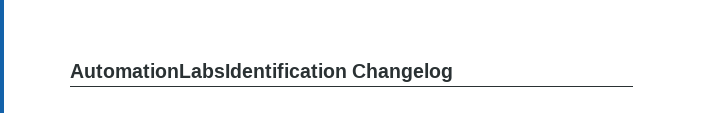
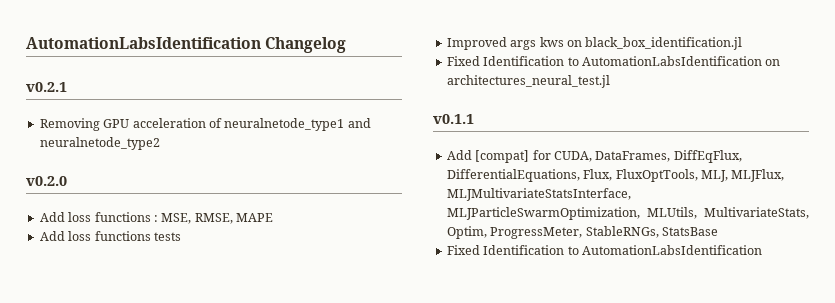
(454, 72) none -> [26,82,67,92] [39,118,371,131] [39,137,160,150] [26,176,67,186] [39,212,273,224] [39,231,181,241] [446,37,743,50] [446,56,781,66] [446,75,610,88] [433,114,474,124] [446,150,742,163] [446,169,785,182] [446,188,631,201] [446,207,809,220] [446,226,718,239] [446,245,762,255] // v0.2.1 // Removing GPU acceleration of neuralnetode_type1 and neuralnetode_type2 // v0.2.0 // Add loss functions : MSE, RMSE, MAPE // Add loss functions tests // Improved args kws on black_box_identification.jl // Fixed Identification to AutomationLabsIdentification on architectures_neural_test.jl // v0.1.1 // Add [compat] for CUDA, DataFrames, DiffEqFlux, DifferentialEquations, Flux, FluxOptTools, MLJ, MLJFlux, MLJMultivariateStatsInterface, MLJParticleSwarmOptimization, MLUtils, MultivariateStats, Optim, ProgressMeter, StableRNGs, StatsBase // Fixed Identification to AutomationLabsIdentification

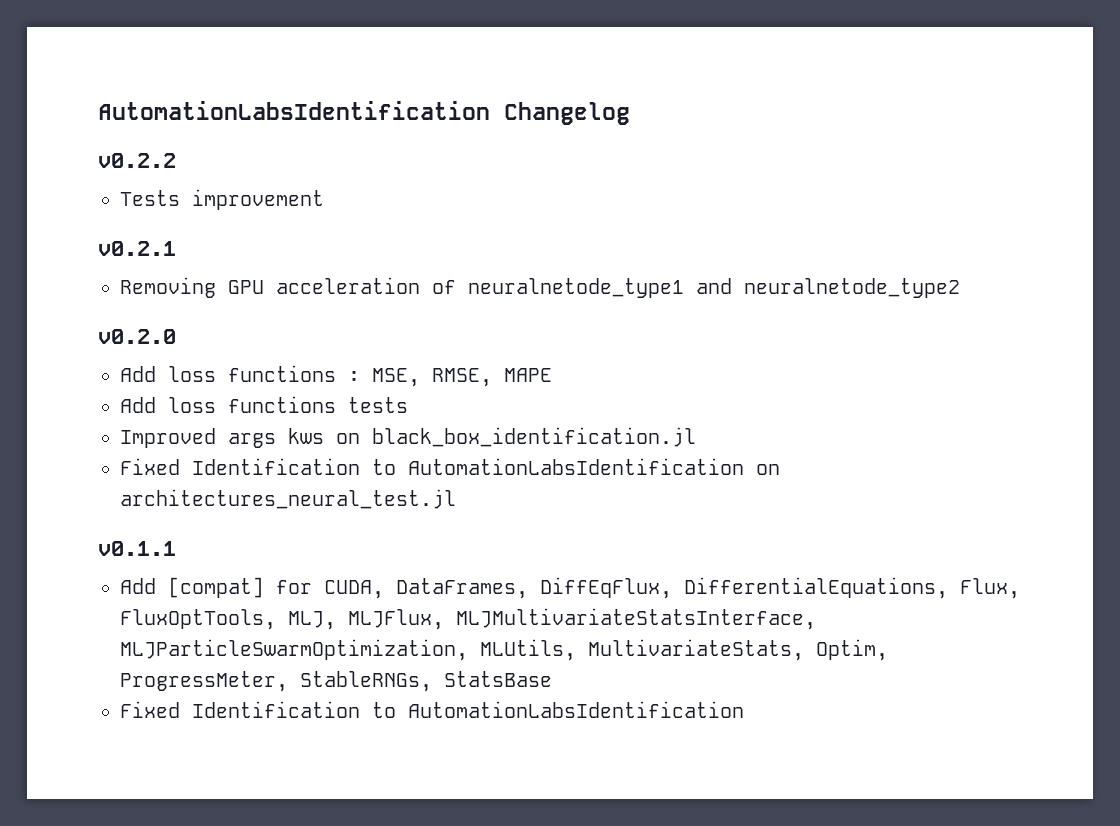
(347, 45) none -> [98,153,176,168] [120,189,324,210] // v0.2.2 // Tests improvement

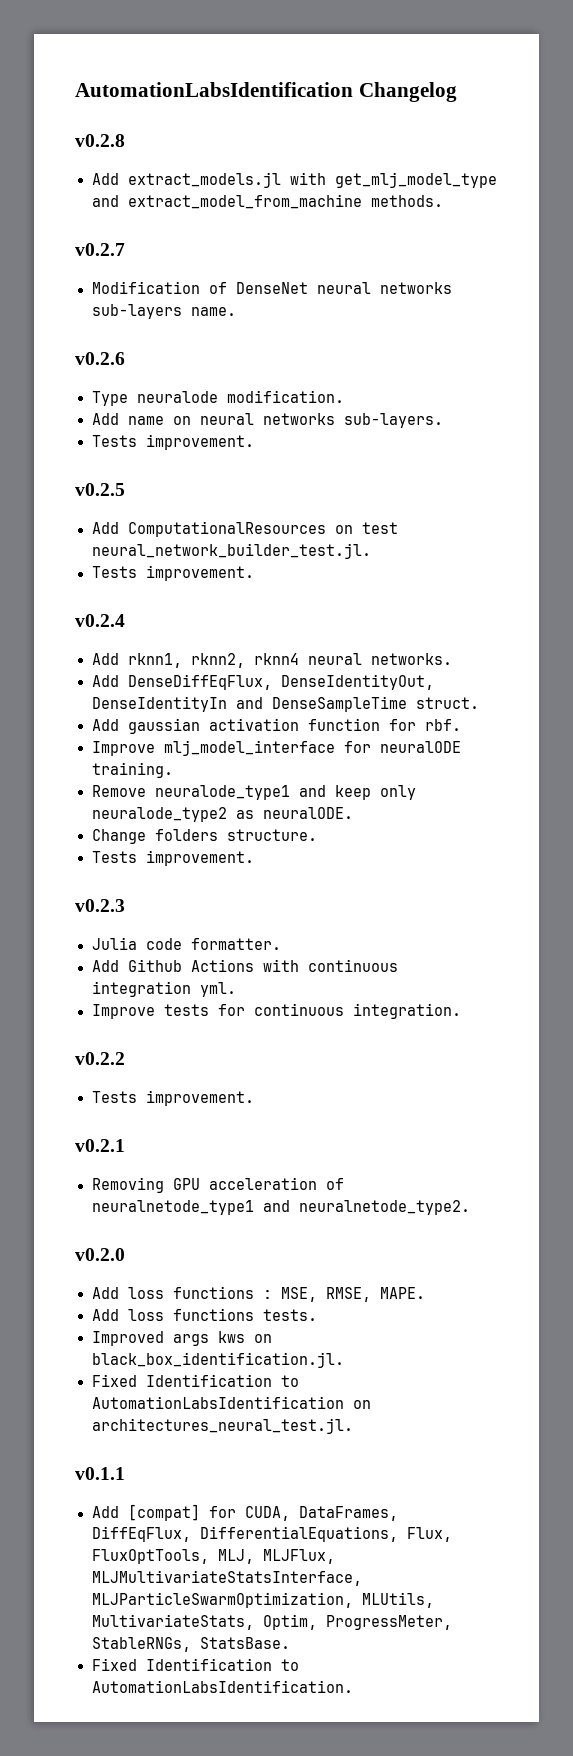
(630, 113) none -> [75,134,125,147] [91,172,497,188] [91,194,443,209] [75,243,125,256] [91,281,452,294] [91,304,236,319] [75,352,125,365] [91,390,344,406] [91,413,443,428] [91,434,254,450] [75,483,125,496] [91,521,398,537] [91,543,371,559] [91,565,254,581] [75,614,125,627] [91,653,452,668] [91,674,434,690] [91,696,479,712] [91,718,461,734] [91,740,461,756] [91,762,173,778] [91,785,416,800] [91,807,353,822] [91,829,317,844] [91,850,254,866] [75,899,125,912] [91,937,281,950] [91,959,398,972] [91,981,236,997] [91,1003,461,1019] // v0.2.8 // Add extract_models.jl with get_mlj_model_type and extract_model_from_machine methods. // v0.2.7 // Modification of DenseNet neural networks sub-layers name. // v0.2.6 // Type neuralode modification. // Add name on neural networks sub-layers. // Tests improvement. // v0.2.5 // Add ComputationalResources on test neural_network_builder_test.jl. // Tests improvement. // v0.2.4 // Add rknn1, rknn2, rknn4 neural networks. // Add DenseDiffEqFlux, DenseIdentityOut, DenseIdentityIn and DenseSampleTime struct. // Add gaussian activation function for rbf. // Improve mlj_model_interface for neuralODE training. // Remove neuralode_type1 and keep only neuralode_type2 as neuralODE. // Change folders structure. // Tests improvement. // v0.2.3 // Julia code formatter. // Add Github Actions with continuous integration yml. // Improve tests for continuous integration.
[192,189,324,210] improvement -> [145,1090,254,1106] improvement.
[744,278,960,298] neuralnetode_type2 -> [298,1200,470,1215] neuralnetode_type2.
[504,368,552,382] [120,396,408,413] MAPE // Add loss functions tests -> [379,1287,425,1299] [91,1308,317,1321] MAPE. // Add loss functions tests.
[372,427,696,447] black_box_identification.jl -> [91,1352,344,1368] black_box_identification.jl.
[120,489,456,509] architectures_neural_test.jl -> [91,1418,353,1434] architectures_neural_test.jl.
[444,671,552,687] [120,701,744,718] StatsBase // Fixed Identification to AutomationLabsIdentification -> [199,1637,290,1649] [91,1658,299,1671] [91,1680,353,1693] StatsBase. // Fixed Identification to AutomationLabsIdentification.

